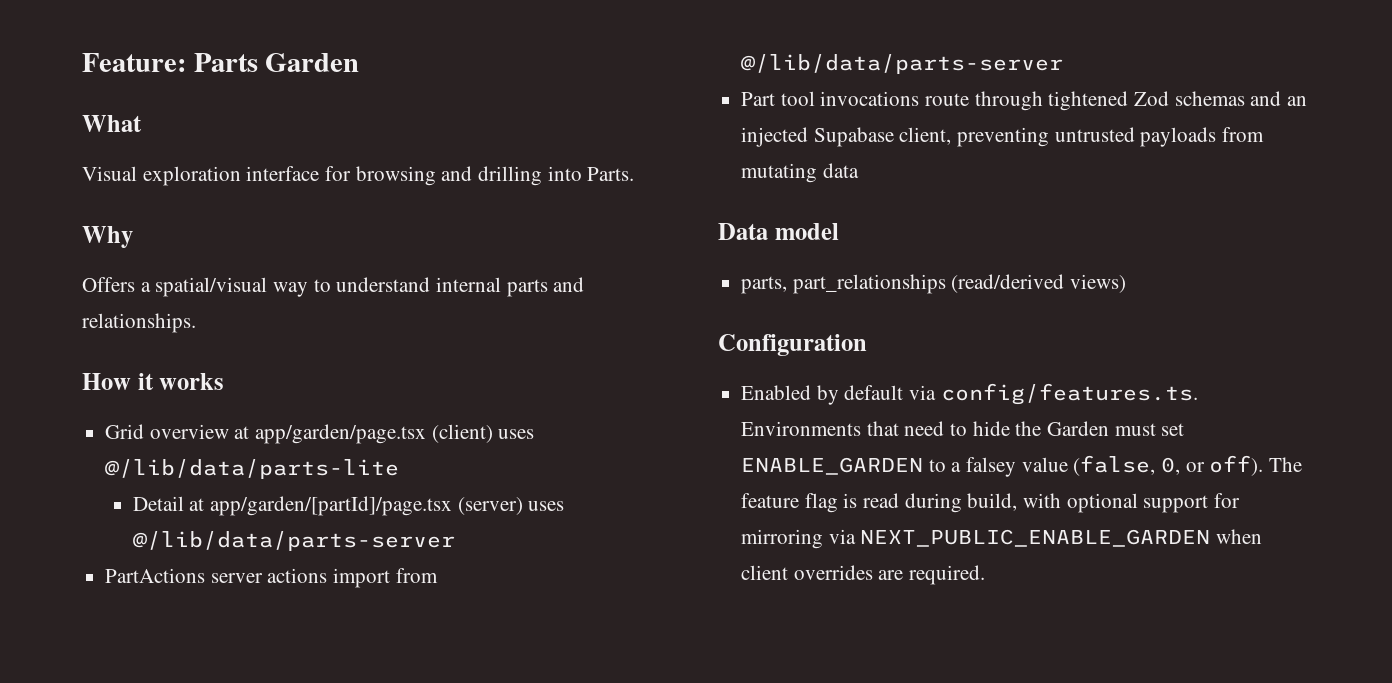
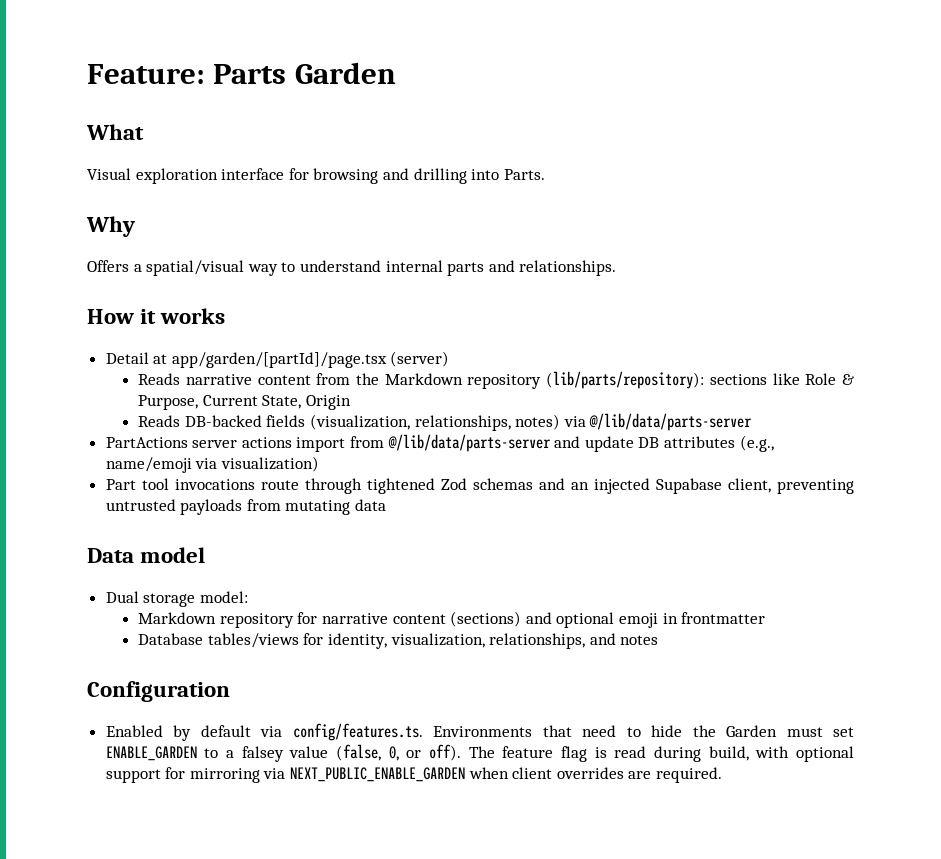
[105,424,535,444] [105,459,400,479] [132,496,565,516] Grid overview at app/garden/page.tsx (client) uses @/lib/data/parts-lite // Detail at app/garden/[partId]/page.tsx (server) uses -> [105,351,450,368] [138,371,854,389] [138,395,352,410] [138,414,586,431] Detail at app/garden/[partId]/page.tsx (server) // Reads narrative content from the Markdown repository (lib/parts/repository): sections like Role & Purpose, Current State, Origin // Reads DB-backed fields (visualization, relationships, notes) via
(1064, 64) none -> [554,435,774,452] [105,456,319,473] and update DB attributes (e.g., name/emoji via visualization)
[741,274,1127,294] parts, part_relationships (read/derived views) -> [105,591,248,607] [138,611,766,628] [138,633,659,649] Dual storage model: // Markdown repository for narrative content (sections) and optional emoji in frontmatter // Database tables/views for identity, visualization, relationships, and notes

